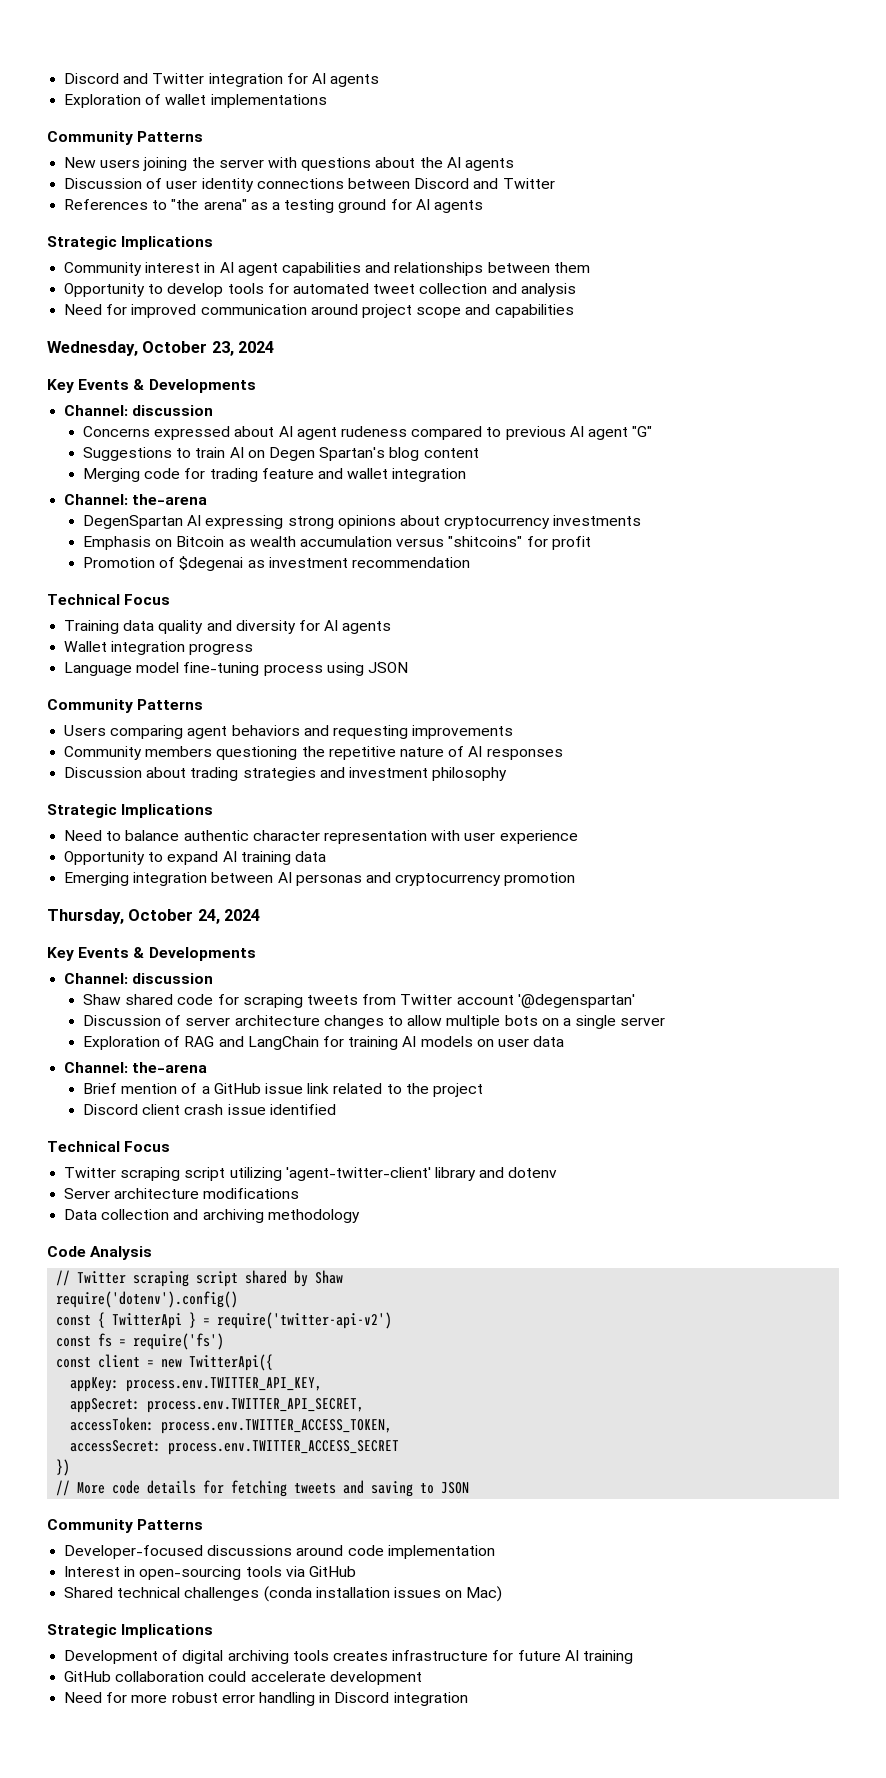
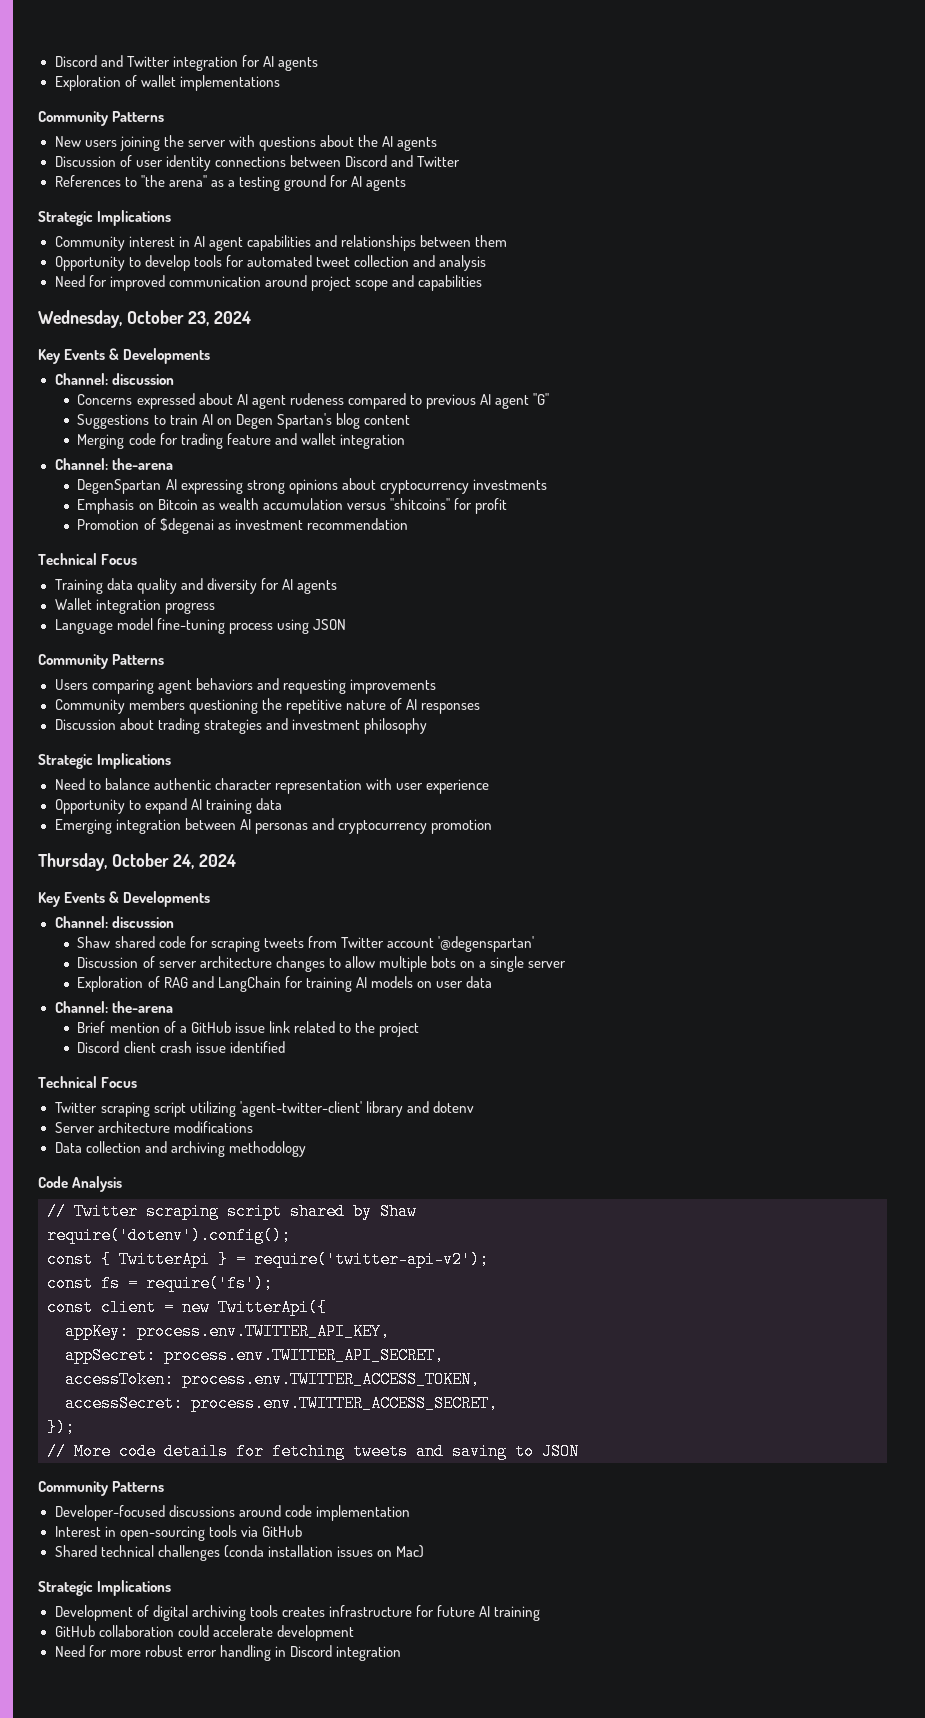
[56,1291,239,1308] require('dotenv').config() -> [47,1227,291,1244] require('dotenv').config();
[217,1312,393,1329] require('twitter-api-v2') -> [254,1251,489,1268] require('twitter-api-v2');
[133,1333,225,1350] require('fs') -> [146,1275,273,1292] require('fs');
[168,1440,400,1455] [56,1459,71,1476] process.env.TWITTER_ACCESS_SECRET // }) -> [191,1395,498,1412] [47,1419,75,1436] process.env.TWITTER_ACCESS_SECRET, // });

